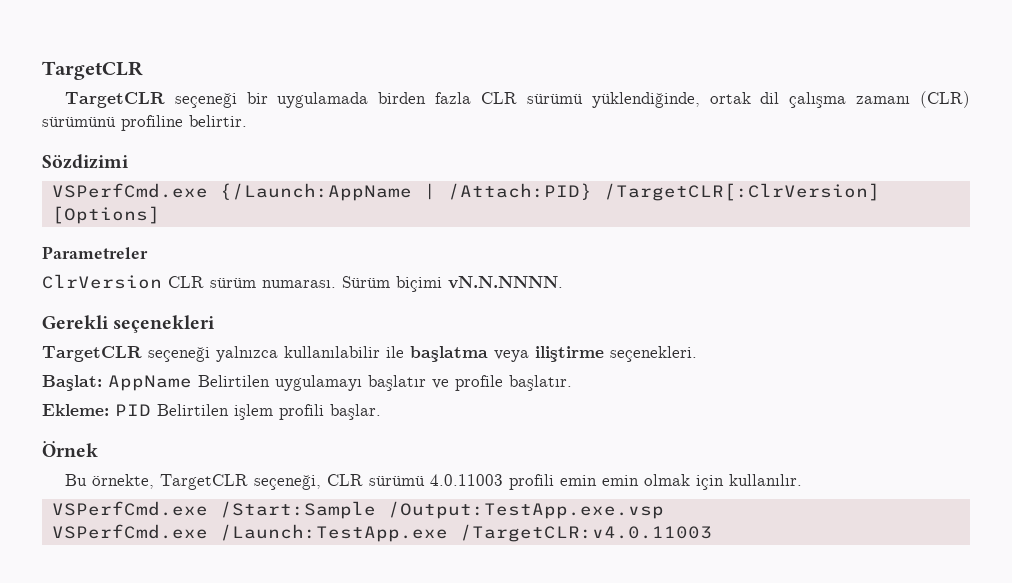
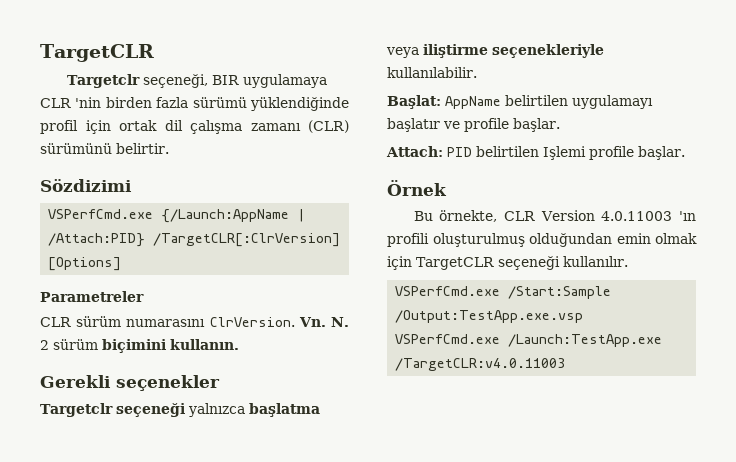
[64,92,700,108] TargetCLR seçeneği bir uygulamada birden fazla CLR sürümü yüklendiğinde, -> [66,74,327,88] [40,97,349,111] [40,120,111,134] Targetclr seçeneği, BIR uygulamaya CLR 'nin birden fazla sürümü yüklendiğinde profil için
[121,115,183,131] profiline -> (112, 148) none
[42,274,162,289] ClrVersion -> (144, 296) none
[262,276,563,292] [42,315,216,333] [42,346,404,362] numarası. Sürüm biçimi vN.N.NNNN. // Gerekli seçenekleri // TargetCLR seçeneği yalnızca kullanılabilir ile -> [126,317,349,327] [40,339,239,353] [40,375,220,391] [40,403,245,417] numarasını ClrVersion. Vn. N. 2 sürüm biçimini kullanın. // Gerekli seçenekler // Targetclr seçeneği yalnızca
[610,346,697,362] seçenekleri. -> [492,44,604,58] [387,67,477,78] seçenekleriyle kullanılabilir.
[198,375,270,387] Belirtilen -> [505,95,568,106] belirtilen
[509,375,572,391] [42,404,381,420] [42,441,98,457] [64,474,597,490] başlatır. // Ekleme: PID Belirtilen işlem profili başlar. // Örnek // Bu örnekte, TargetCLR seçeneği, CLR sürümü 4.0.11003 profili emin -> [513,118,560,132] [386,146,685,160] [387,180,447,196] [413,210,696,222] [387,233,612,247] başlar. // Attach: PID belirtilen Işlemi profile başlar. // Örnek // Bu örnekte, CLR Version 4.0.11003 'ın profili oluşturulmuş olduğundan
(724, 482) none -> [416,256,560,270] TargetCLR seçeneği

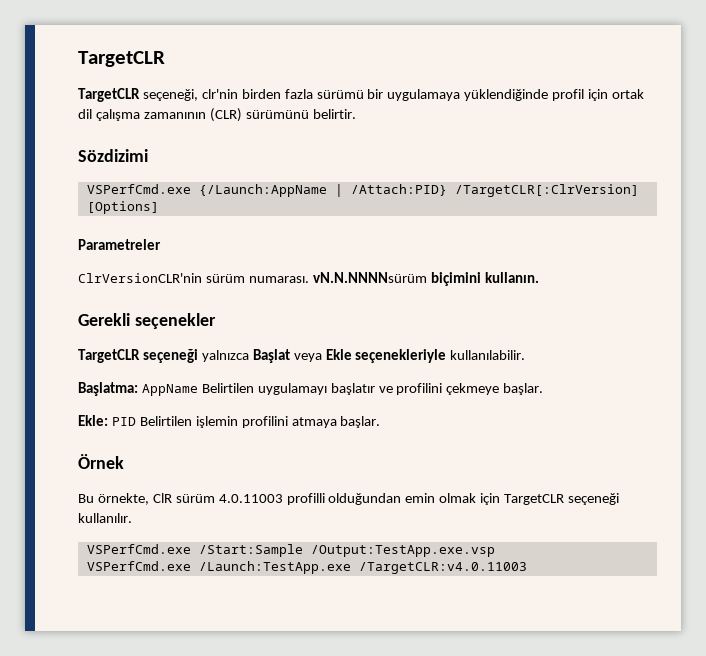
[66,74,327,88] [40,97,102,108] Targetclr seçeneği, BIR uygulamaya CLR 'nin -> [78,88,238,102] TargetCLR seçeneği, clr'nin
(247, 102) none -> [367,89,461,101] bir uygulamaya
[250,123,301,131] zamanı -> [143,112,206,119] zamanının
[40,316,349,327] [40,339,98,350] CLR sürüm numarasını ClrVersion. Vn. N. 2 sürüm -> [78,272,427,283] ClrVersionCLR'nin sürüm numarası. vN.N.NNNNsürüm
[40,403,113,417] Targetclr -> [78,349,140,363] TargetCLR
[248,403,320,417] [386,44,488,58] başlatma veya iliştirme -> [252,349,352,363] Başlat veya Ekle
[387,95,568,109] Başlat: AppName belirtilen -> [78,382,254,396] Başlatma: AppName Belirtilen
[464,118,560,132] [386,146,685,160] [387,180,447,196] [413,210,696,222] [387,233,525,247] profile başlar. // Attach: PID belirtilen Işlemi profile başlar. // Örnek // Bu örnekte, CLR Version 4.0.11003 'ın profili oluşturulmuş -> [396,383,544,395] [78,415,381,428] [78,454,124,469] [78,493,325,505] profilini çekmeye başlar. // Ekle: PID Belirtilen işlemin profilini atmaya başlar. // Örnek // Bu örnekte, ClR sürüm 4.0.11003 profilli

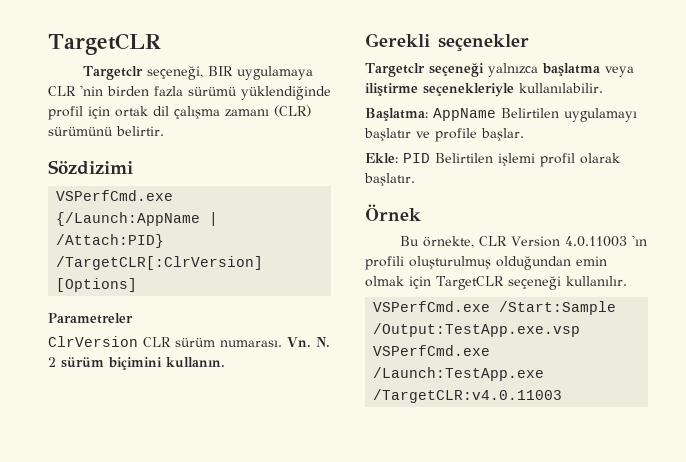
[78,88,238,102] TargetCLR seçeneği, clr'nin -> [82,66,313,80] [48,85,103,96] Targetclr seçeneği, BIR uygulamaya CLR 'nin
[367,89,461,101] bir uygulamaya -> (237, 91) none
[143,112,206,119] zamanının -> [225,109,269,117] zamanı
[78,272,427,283] ClrVersionCLR'nin sürüm numarası. vN.N.NNNNsürüm -> [48,336,330,347] [48,357,104,368] ClrVersion CLR sürüm numarası. Vn. N. 2 sürüm
[78,349,140,363] TargetCLR -> [365,63,425,77] Targetclr
[252,349,352,363] Başlat veya Ekle -> [541,63,634,77] [365,83,418,96] başlatma veya iliştirme
[396,383,500,395] profilini çekmeye -> [435,128,477,142] profile
[195,416,381,428] işlemin profilini atmaya başlar. -> [498,153,620,167] [364,173,415,186] işlemi profil olarak başlatır.
[152,493,325,505] ClR sürüm 4.0.11003 profilli -> [478,235,647,247] [365,256,491,270] CLR Version 4.0.11003 'ın profili oluşturulmuş

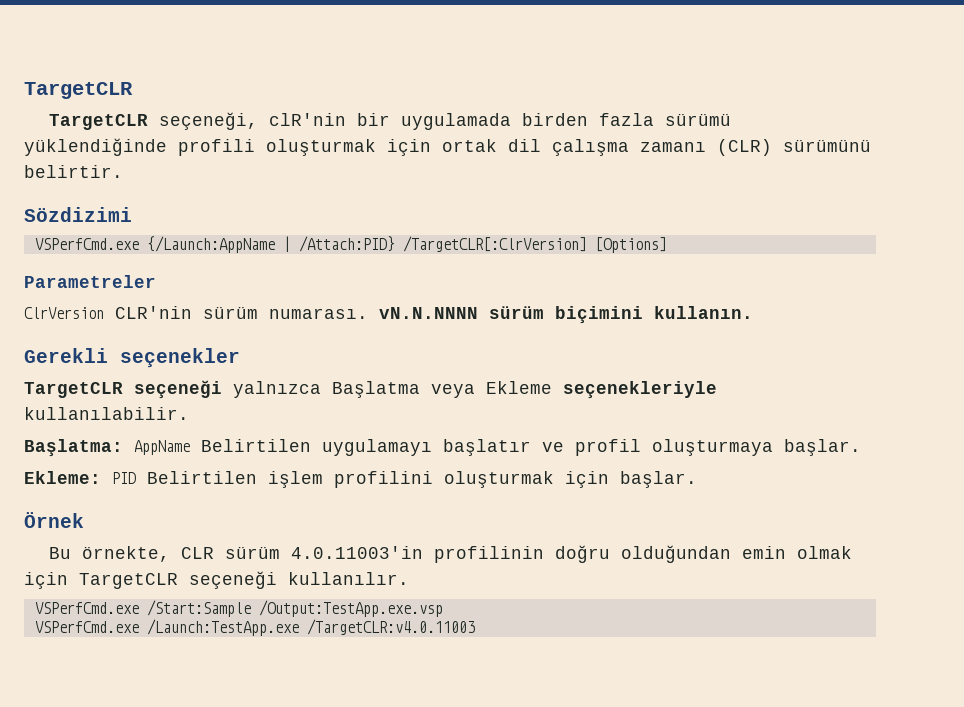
[82,66,313,80] [48,85,103,96] Targetclr seçeneği, BIR uygulamaya CLR 'nin -> [49,112,512,130] TargetCLR seçeneği, clR'nin bir uygulamada
[48,106,83,120] profil -> [178,139,376,156] profili oluşturmak
[143,337,171,347] CLR -> [115,306,192,319] CLR'nin
[287,337,330,347] [48,357,56,367] Vn. N. 2 -> [379,307,478,319] vN.N.NNNN
[365,63,425,77] Targetclr -> [24,382,123,398] TargetCLR
[541,63,634,77] [365,83,418,96] başlatma veya iliştirme -> [332,381,552,398] Başlatma veya Ekleme
[435,128,524,142] [365,153,398,163] profile başlar. // Ekle: -> [575,439,861,456] [24,471,101,484] profil oluşturmaya başlar. // Ekleme:
[498,153,620,167] [364,173,415,186] işlemi profil olarak başlatır. -> [268,471,697,488] işlem profilini oluşturmak için başlar.
[510,235,647,247] [365,256,491,270] Version 4.0.11003 'ın profili oluşturulmuş -> [225,545,611,563] sürüm 4.0.11003'in profilinin doğru

